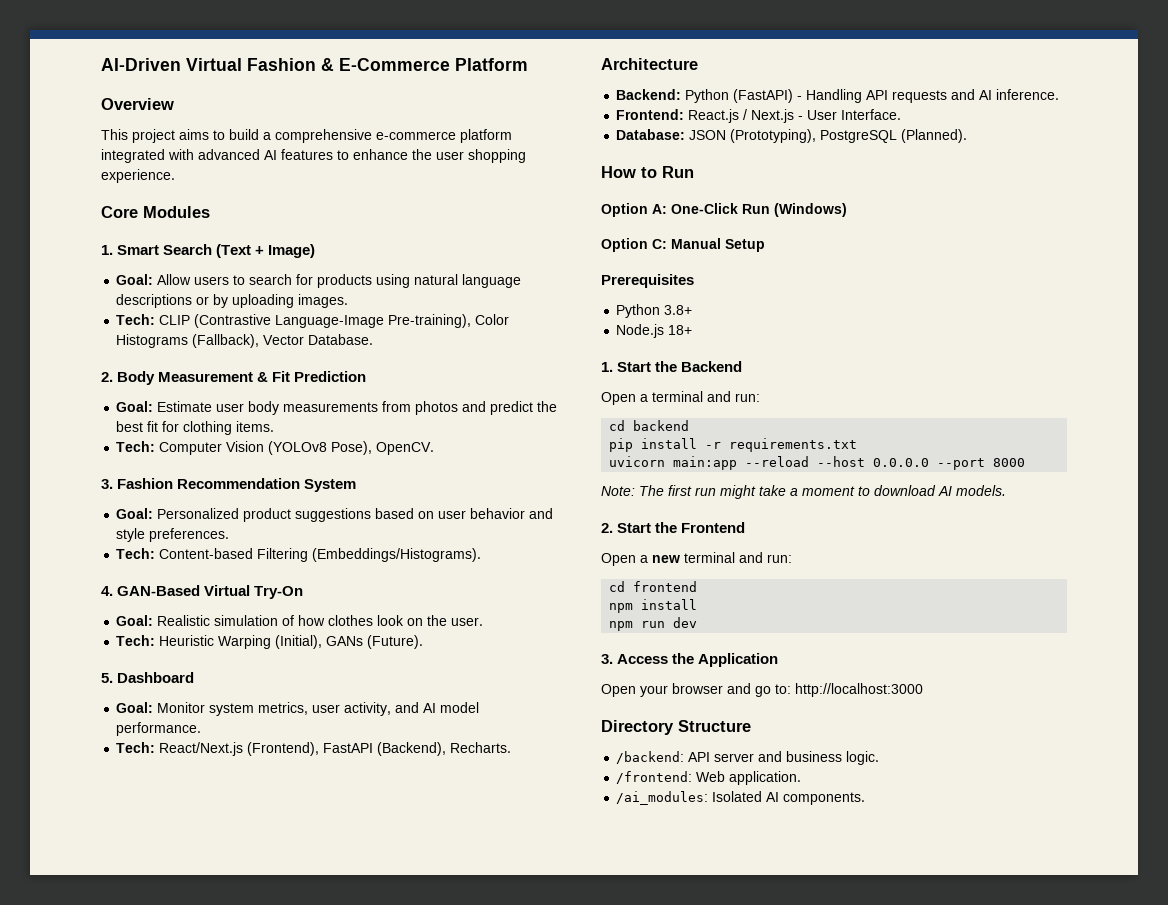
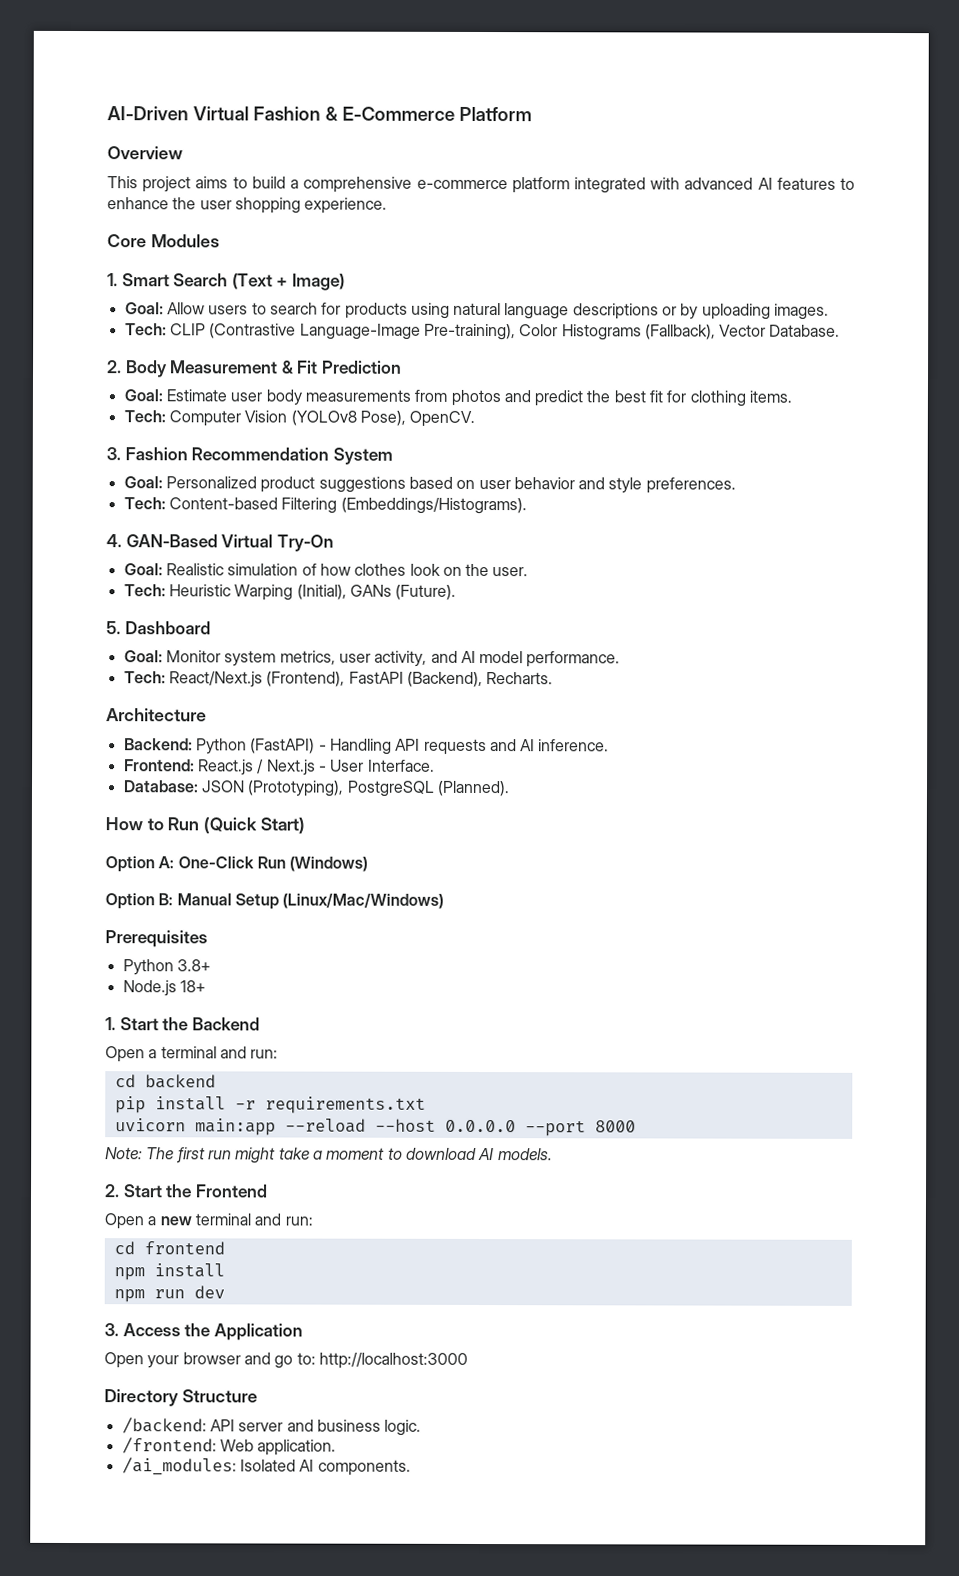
(694, 172) none -> [203,817,305,834] (Quick Start)
[652,239,667,249] C: -> [158,893,174,906] B:
(765, 245) none -> [282,893,445,909] (Linux/Mac/Windows)

